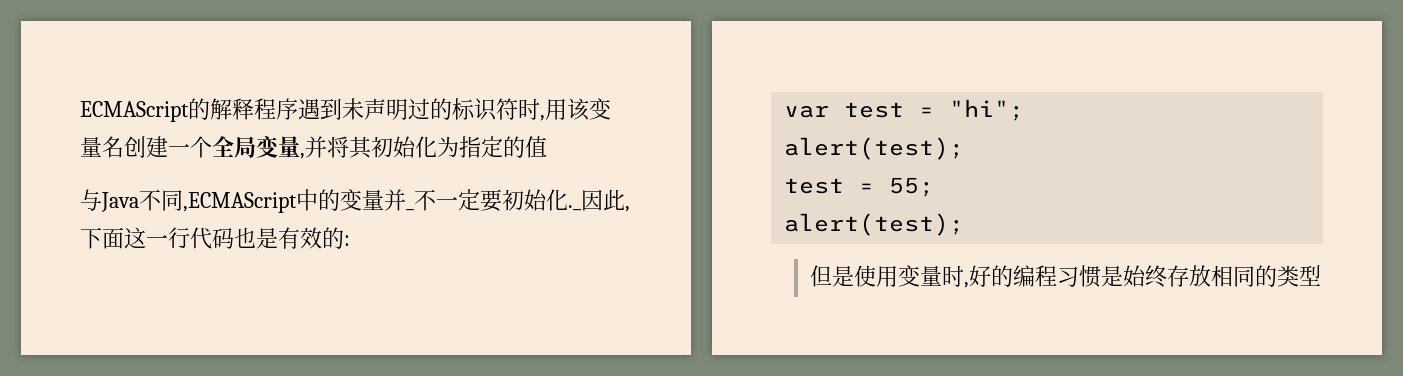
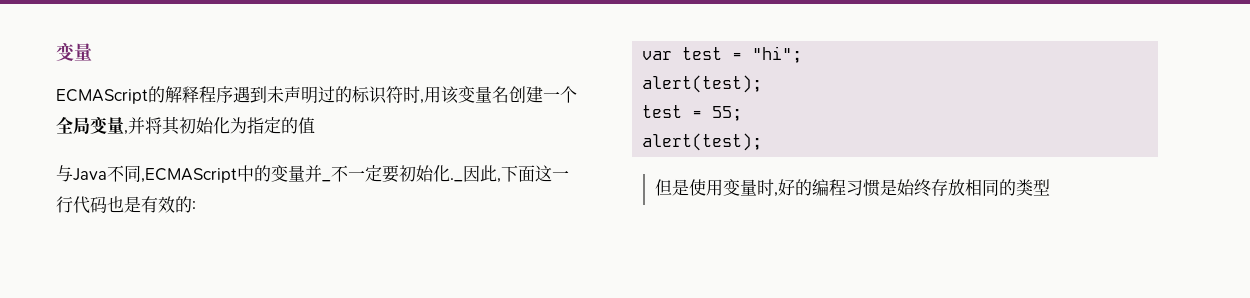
(80, 111) none -> [56,42,92,61] 变量 //

